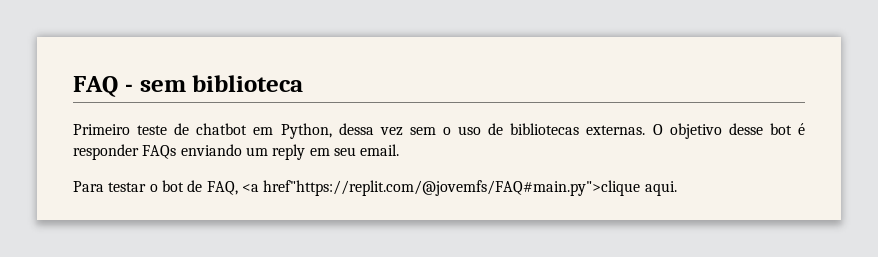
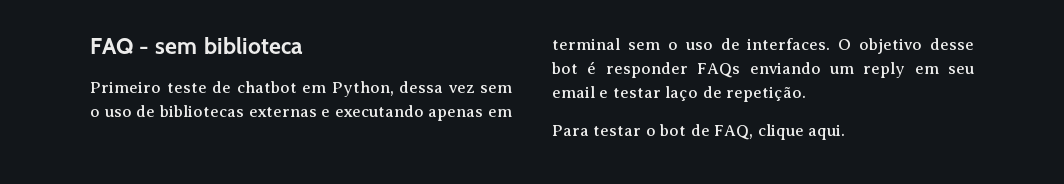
[586,125,646,135] externas. -> [248,105,512,121] [552,38,831,50] externas e executando apenas em terminal sem o uso de interfaces.
[360,144,400,156] email. -> [552,86,807,102] email e testar laço de repetição.
[241,180,641,196] <a href"https://replit.com/@jovemfs/FAQ#main.py">clique -> [757,124,804,140] clique

